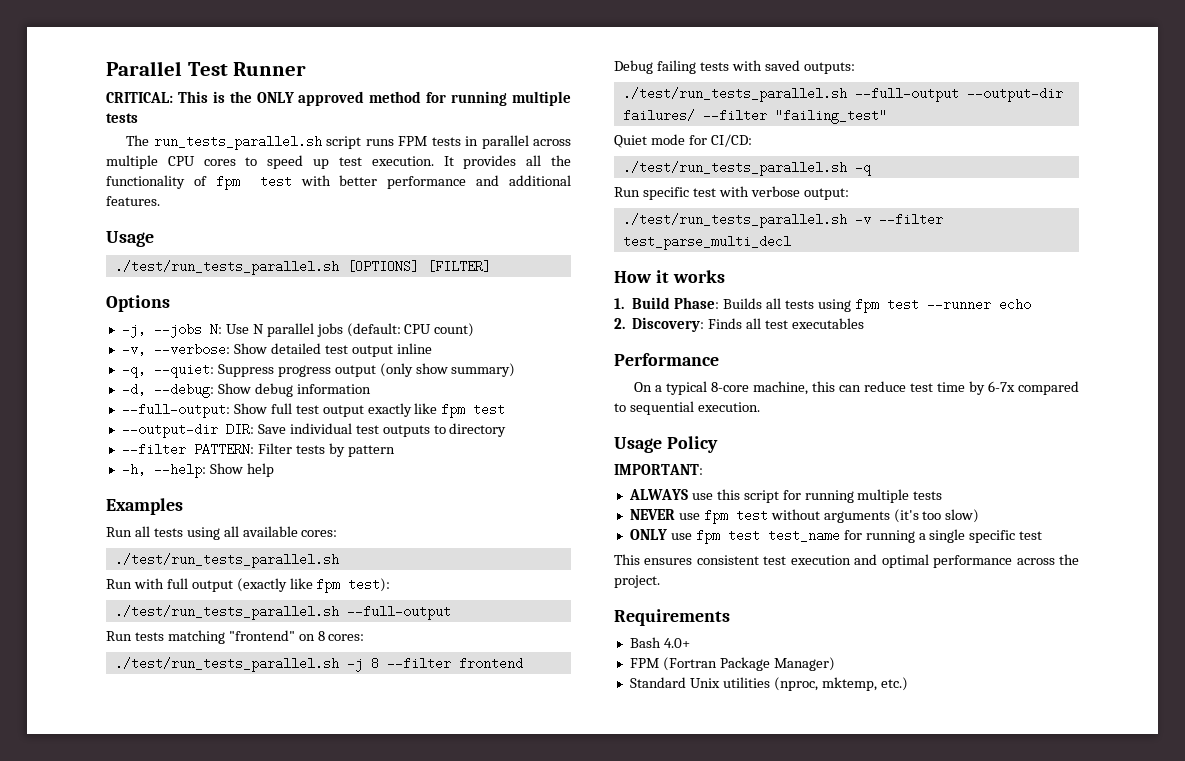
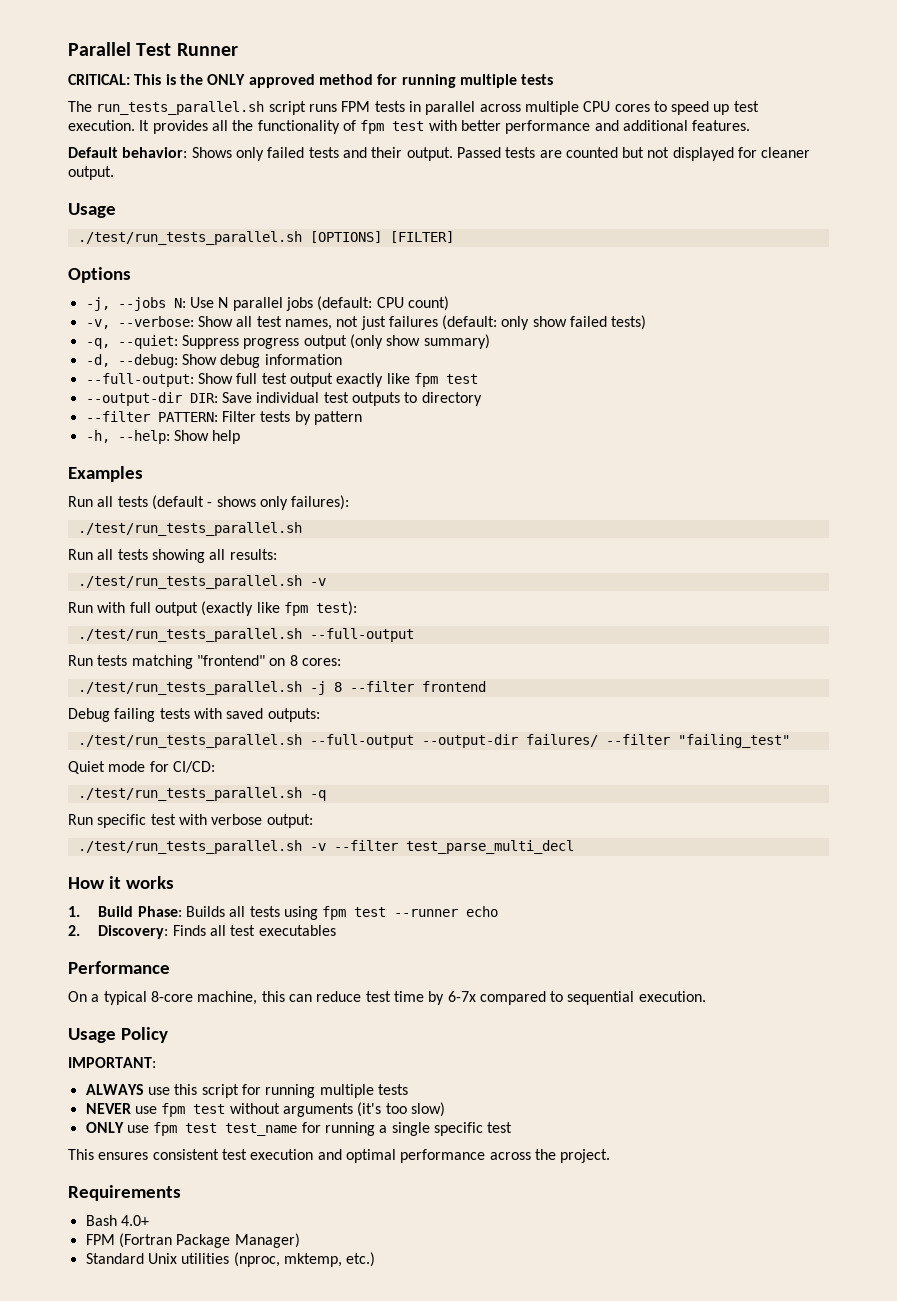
(160, 201) none -> [68,147,811,161] [68,166,114,180] // Default behavior: Shows only failed tests and their output. Passed tests are counted but not displayed for cleaner output.
[270,343,432,357] detailed test output inline -> [236,315,647,330] all test names, not just failures (default: only show failed tests)
[186,526,338,540] [114,553,339,568] using all available cores: // ./test/run_tests_parallel.sh -> [151,495,350,510] [77,522,302,536] [68,549,277,563] [77,575,326,589] (default - shows only failures): // ./test/run_tests_parallel.sh // Run all tests showing all results: // ./test/run_tests_parallel.sh -v

